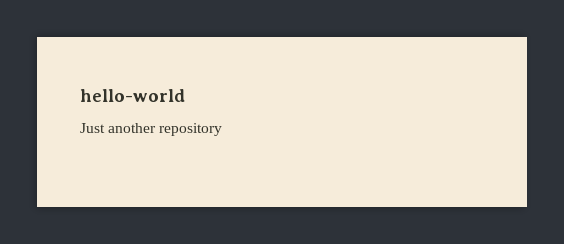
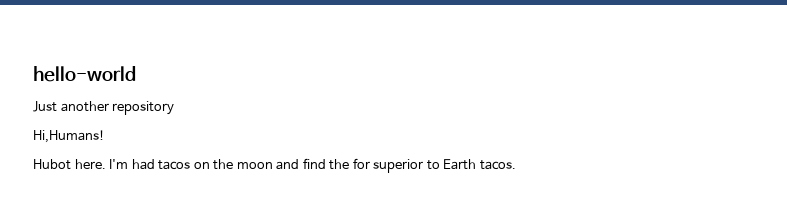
(223, 129) none -> [33,130,105,143] [33,158,516,173] // Hi,Humans! // Hubot here. I'm had tacos on the moon and find the for superior to Earth tacos.

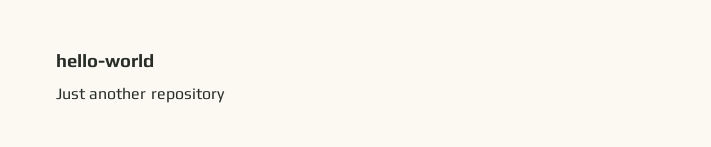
[33,130,105,143] [33,158,516,173] // Hi,Humans! // Hubot here. I'm had tacos on the moon and find the for superior to Earth tacos. -> (225, 95) none

